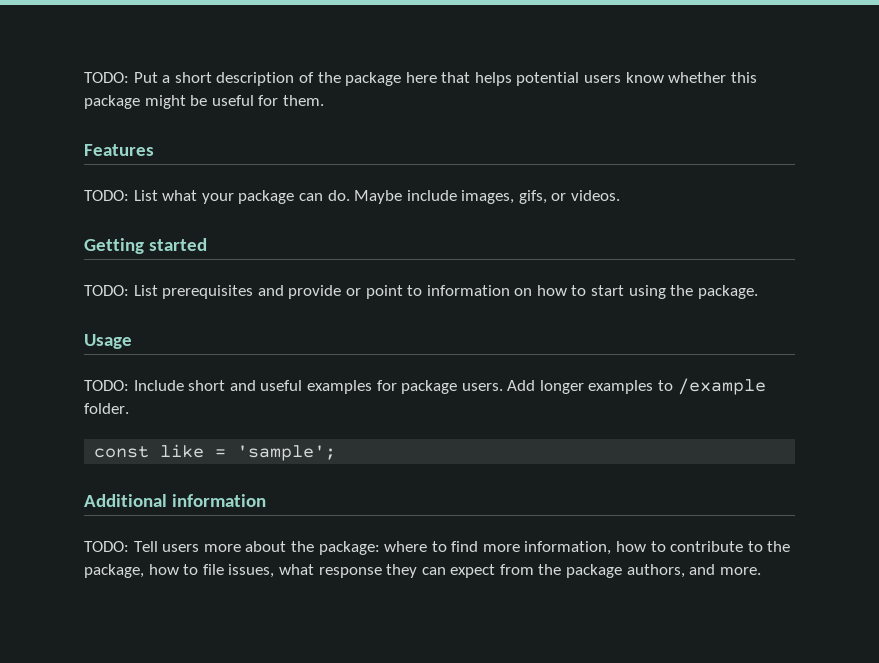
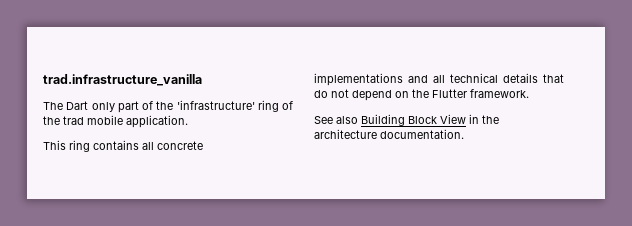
[84,72,757,86] [84,95,324,109] [84,144,154,156] [84,190,621,204] [84,238,207,254] [84,285,758,299] [84,334,132,349] [84,378,766,395] [84,403,129,414] [94,444,337,461] [84,494,266,507] [84,541,791,555] [84,564,761,578] TODO: Put a short description of the package here that helps potential users know whether this package might be useful for them. // Features // TODO: List what your package can do. Maybe include images, gifs, or videos. // Getting started // TODO: List prerequisites and provide or point to information on how to start using the package. // Usage // TODO: Include short and useful examples for package users. Add longer examples to /example folder. // const like = 'sample'; // Additional information // TODO: Tell users more about the package: where to find more information, how to contribute to the package, how to file issues, what response they can expect from the package authors, and more. -> [43,74,202,86] [43,100,293,113] [43,115,188,128] [43,140,203,152] [314,73,564,86] [314,89,529,101] [314,114,499,126] [314,129,464,139] trad.infrastructure_vanilla // The Dart only part of the 'infrastructure' ring of the trad mobile application. // This ring contains all concrete implementations and all technical details that do not depend on the Flutter framework. // See also Building Block View in the architecture documentation.

